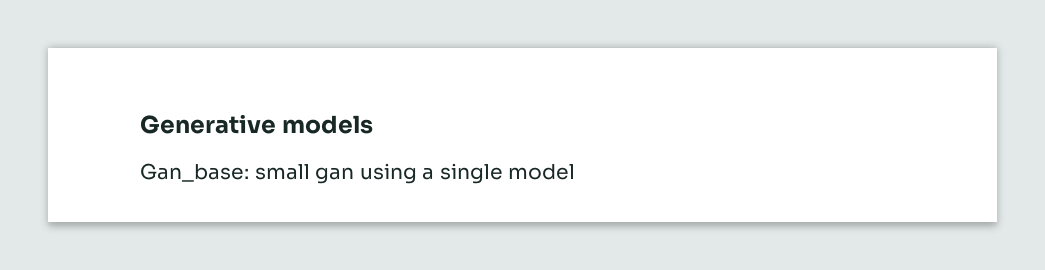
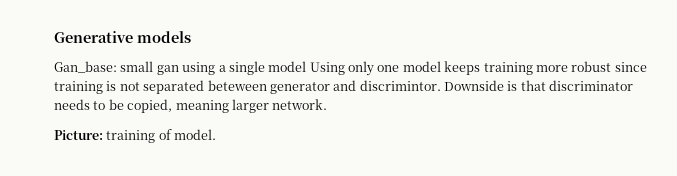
(576, 172) none -> [309,61,647,76] [54,80,634,94] [54,99,328,113] [54,129,217,143] Using only one model keeps training more robust since training is not separated beteween generator and discrimintor. Downside is that discriminator needs to be copied, meaning larger network. // Picture: training of model.

